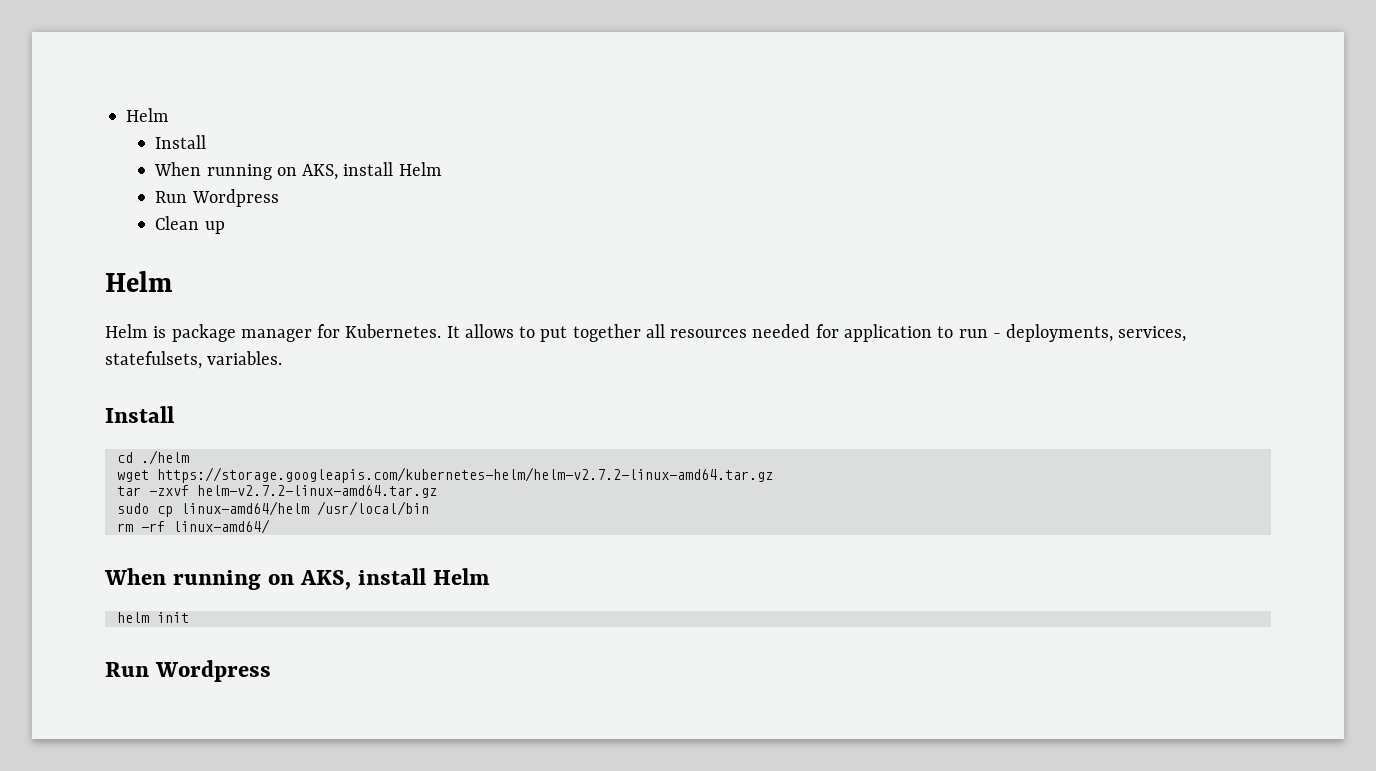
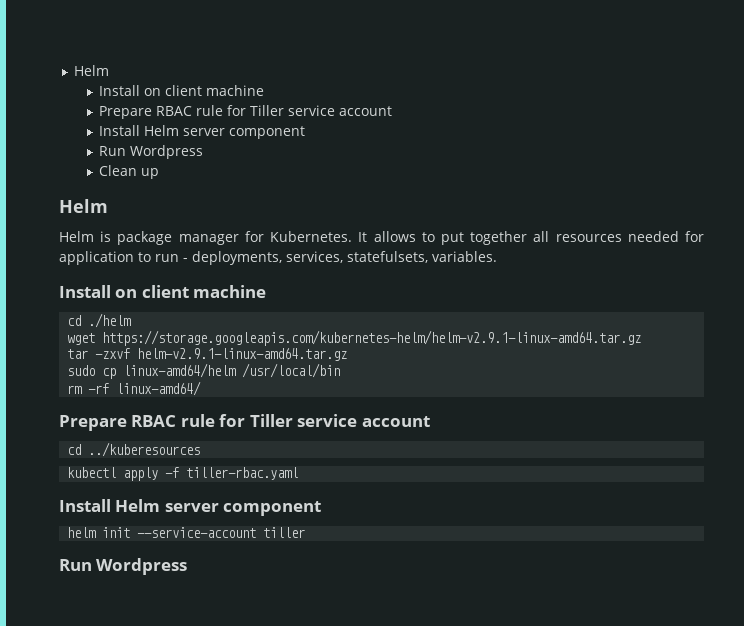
[154,162,442,180] // When running on AKS, install Helm -> [144,85,265,96] [99,105,393,119] [99,125,306,139] on client machine // Prepare RBAC rule for Tiller service account // Install Helm server component
(174, 414) none -> [115,285,267,298] on client machine
[156,467,773,483] https://storage.googleapis.com/kubernetes-helm/helm-v2.7.2-linux-amd64.tar.gz -> [102,330,642,346] https://storage.googleapis.com/kubernetes-helm/helm-v2.9.1-linux-amd64.tar.gz
[196,485,437,498] helm-v2.7.2-linux-amd64.tar.gz -> [137,348,348,361] helm-v2.9.1-linux-amd64.tar.gz
[104,568,491,590] When running on AKS, install Helm -> [59,414,430,431] [67,442,201,457] [67,467,299,481] [59,499,322,516] Prepare RBAC rule for Tiller service account // cd ../kuberesources // kubectl apply -f tiller-rbac.yaml // Install Helm server component
(189, 617) none -> [137,527,306,538] --service-account tiller

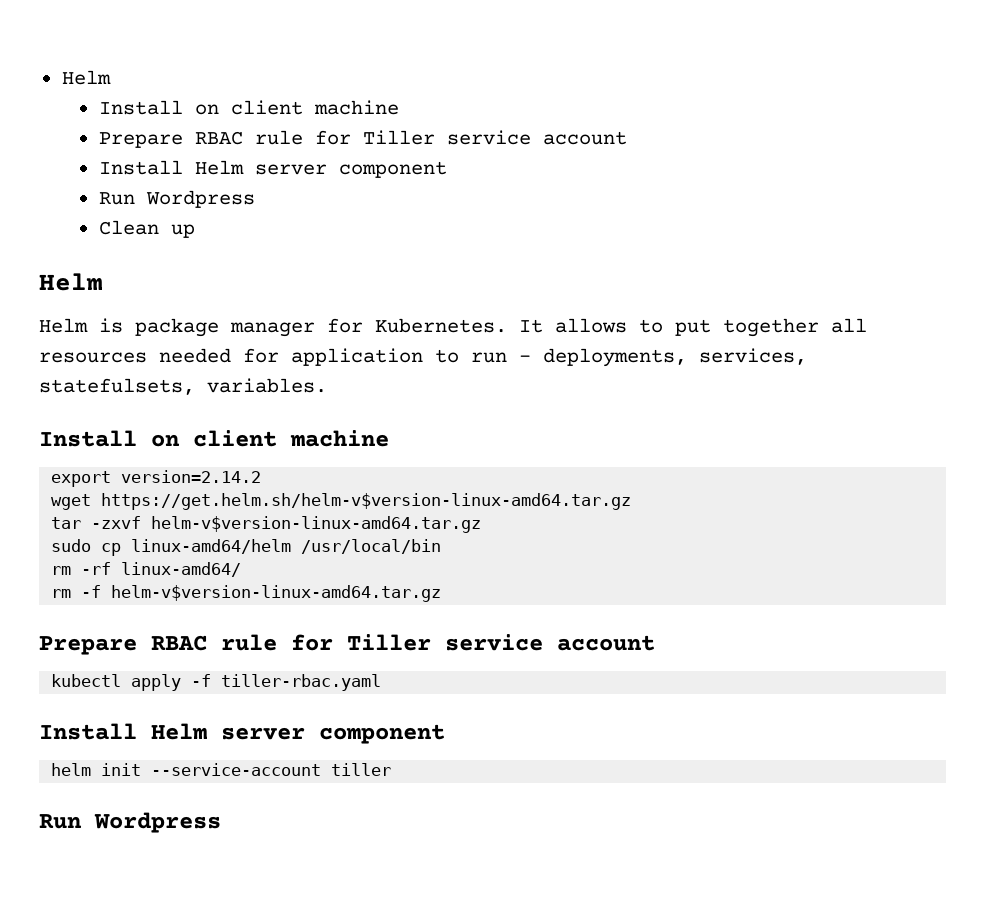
[67,313,132,328] cd ./helm -> [51,470,262,487] export version=2.14.2
[102,330,642,346] https://storage.googleapis.com/kubernetes-helm/helm-v2.9.1-linux-amd64.tar.gz -> [101,493,632,510] https://get.helm.sh/helm-v$version-linux-amd64.tar.gz
[137,348,348,361] helm-v2.9.1-linux-amd64.tar.gz -> [151,516,482,533] helm-v$version-linux-amd64.tar.gz
[59,414,430,431] [67,442,201,457] // Prepare RBAC rule for Tiller service account // cd ../kuberesources -> [51,585,442,602] [39,634,655,655] // rm -f helm-v$version-linux-amd64.tar.gz // Prepare RBAC rule for Tiller service account

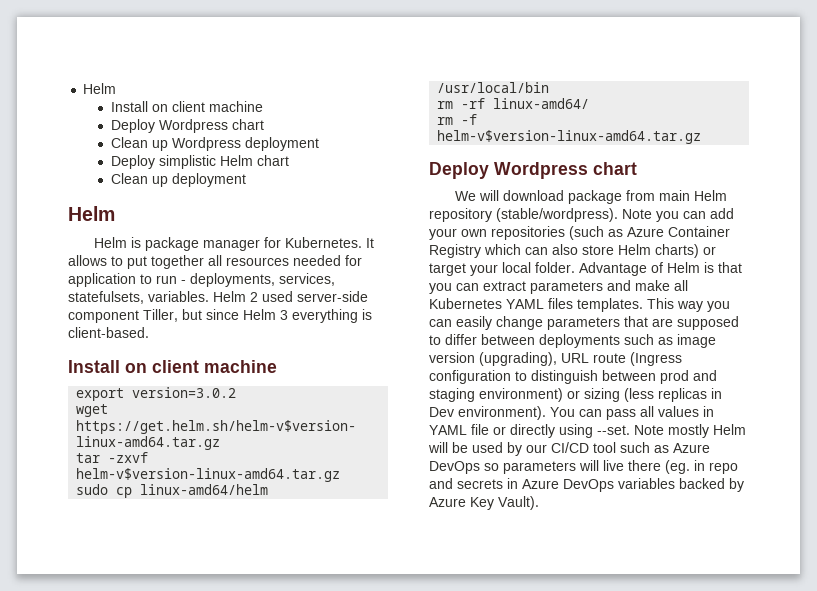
[98,130,627,148] [98,160,447,178] [98,190,255,208] [98,220,195,238] Prepare RBAC rule for Tiller service account // Install Helm server component // Run Wordpress // Clean up -> [110,119,264,133] [110,137,319,151] [110,155,289,169] [110,173,246,187] Deploy Wordpress chart // Clean up Wordpress deployment // Deploy simplistic Helm chart // Clean up deployment
(327, 385) none -> [213,291,368,302] [68,309,372,323] [68,327,149,338] Helm 2 used server-side component Tiller, but since Helm 3 everything is client-based.
[121,470,262,483] version=2.14.2 -> [132,387,237,398] version=3.0.2
[39,634,655,655] [51,674,382,691] [39,723,445,744] [51,763,392,776] [39,812,221,833] Prepare RBAC rule for Tiller service account // kubectl apply -f tiller-rbac.yaml // Install Helm server component // helm init --service-account tiller // Run Wordpress -> [429,162,637,179] [455,190,728,204] [429,208,734,222] [429,226,730,240] [429,244,716,258] [429,262,742,276] [429,280,688,294] [429,298,730,312] [429,316,739,330] [429,334,716,348] [429,352,682,366] [429,370,717,384] [429,388,722,402] [429,406,714,420] [429,424,746,438] [428,442,710,456] [429,460,738,474] [429,478,744,492] [429,496,539,510] Deploy Wordpress chart // We will download package from main Helm repository (stable/wordpress). Note you can add your own repositories (such as Azure Container Registry which can also store Helm charts) or target your local folder. Advantage of Helm is that you can extract parameters and make all Kubernetes YAML files templates. This way you can easily change parameters that are supposed to differ between deployments such as image version (upgrading), URL route (Ingress configuration to distinguish between prod and staging environment) or sizing (less replicas in Dev environment). You can pass all values in YAML file or directly using --set. Note mostly Helm will be used by our CI/CD tool such as Azure DevOps so parameters will live there (eg. in repo and secrets in Azure DevOps variables backed by Azure Key Vault).

